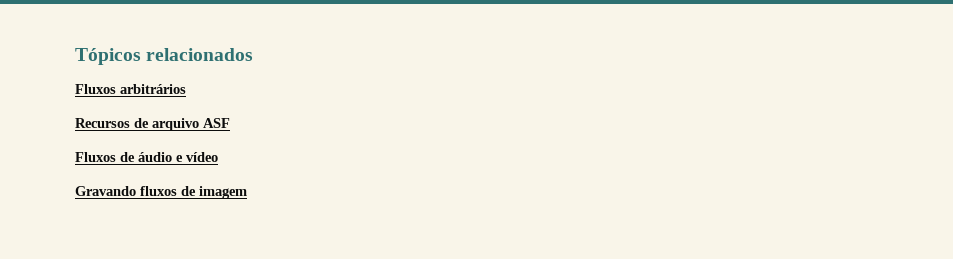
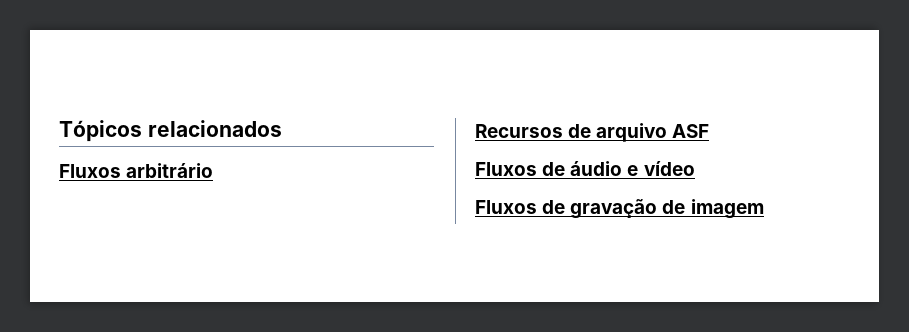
[120,84,186,94] arbitrários -> [126,163,214,178] arbitrário
[75,186,177,196] Gravando fluxos -> [475,199,658,219] Fluxos de gravação

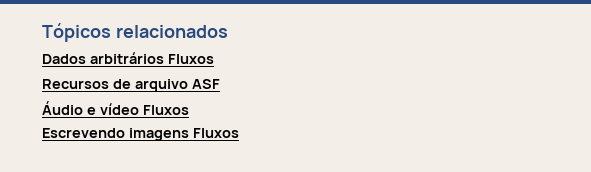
[59,163,214,178] Fluxos arbitrário -> [42,52,214,64] Dados arbitrários Fluxos
[475,161,623,176] Fluxos de áudio -> [42,101,83,115] Áudio
[475,199,764,219] // Fluxos de gravação de imagem -> [142,105,189,115] [42,128,239,141] Fluxos // Escrevendo imagens Fluxos

